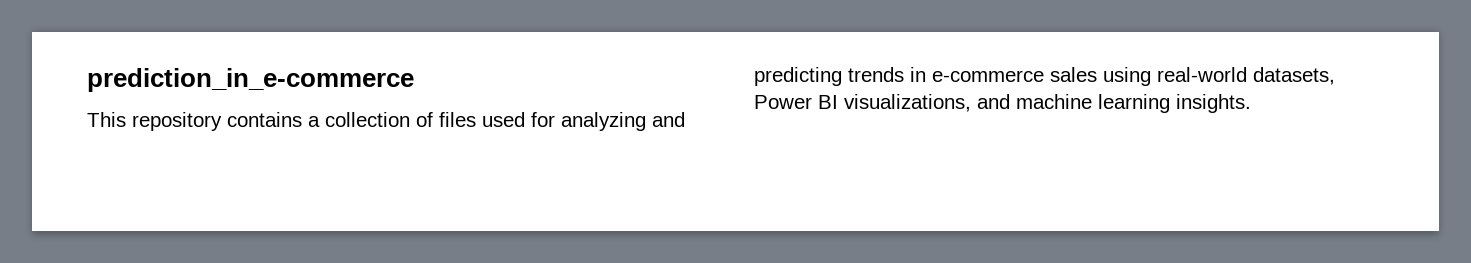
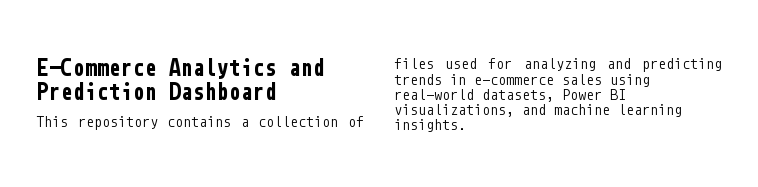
[87,68,414,92] prediction_in_e-commerce -> [36,58,324,79] [36,82,276,100] E-Commerce Analytics and Prediction Dashboard

